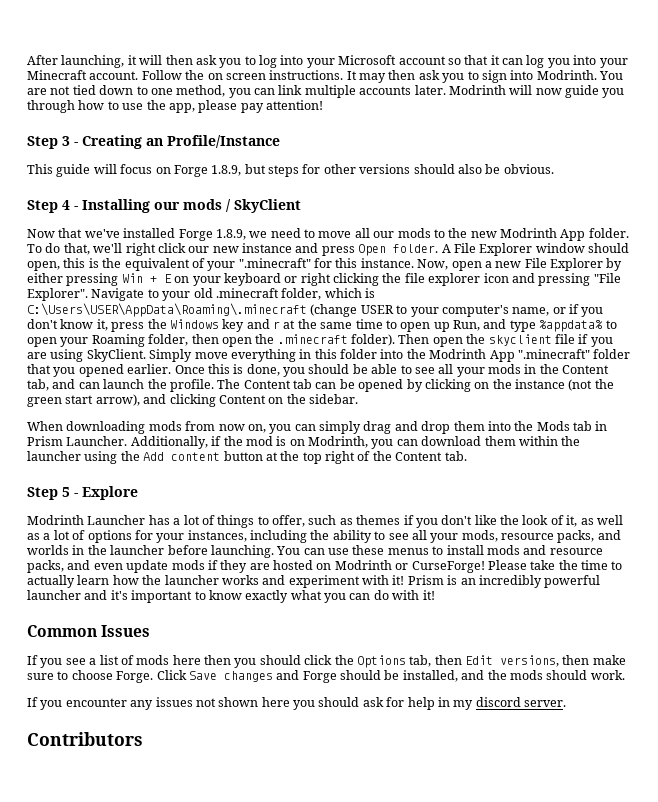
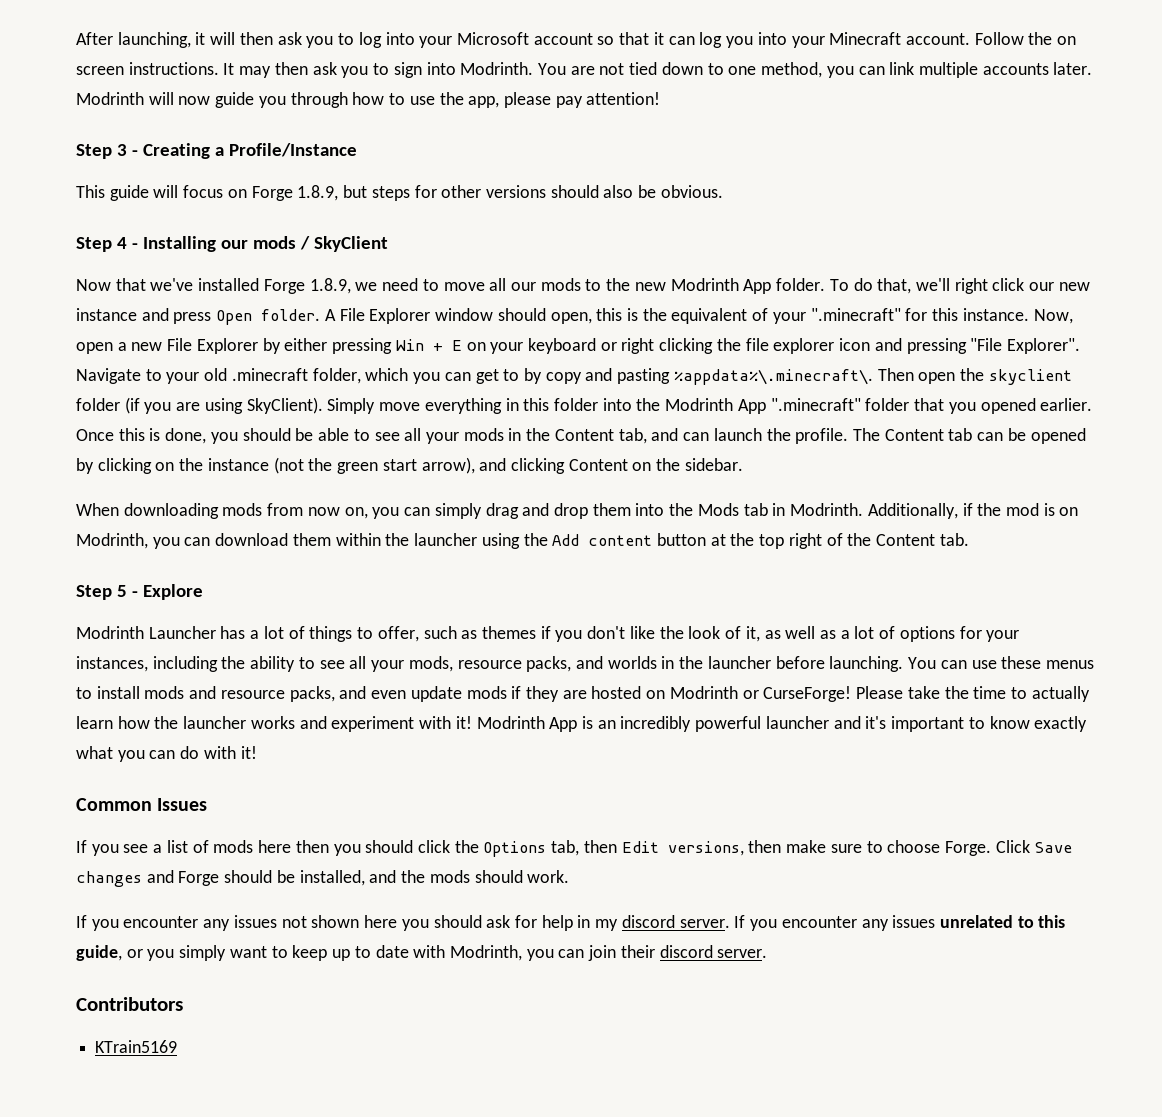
[146,138,163,146] an -> [214,147,224,156] a
[365,288,375,298] [27,303,604,317] [27,319,617,332] [27,334,395,347] is C:\Users\USER\AppData\Roaming\.minecraft (change USER to your computer's name, or if you don't know it, press the Windows key and r at the same time to open up Run, and type %appdata% to open your Roaming folder, then open the .minecraft folder). -> [413,368,873,385] you can get to by copy and pasting %appdata%\.minecraft\.
[554,334,589,344] file if -> [76,397,140,414] folder (if
[86,349,146,362] SkyClient. -> [246,397,323,414] SkyClient).
[27,436,128,446] Prism Launcher. -> [790,503,864,516] Modrinth.
[407,575,444,585] Prism -> [476,716,578,732] Modrinth App
(566, 703) none -> [734,915,1066,931] [76,945,768,961] If you encounter any issues unrelated to this guide, or you simply want to keep up to date with Modrinth, you can join their discord server.
(143, 739) none -> [95,1040,178,1053] // KTrain5169

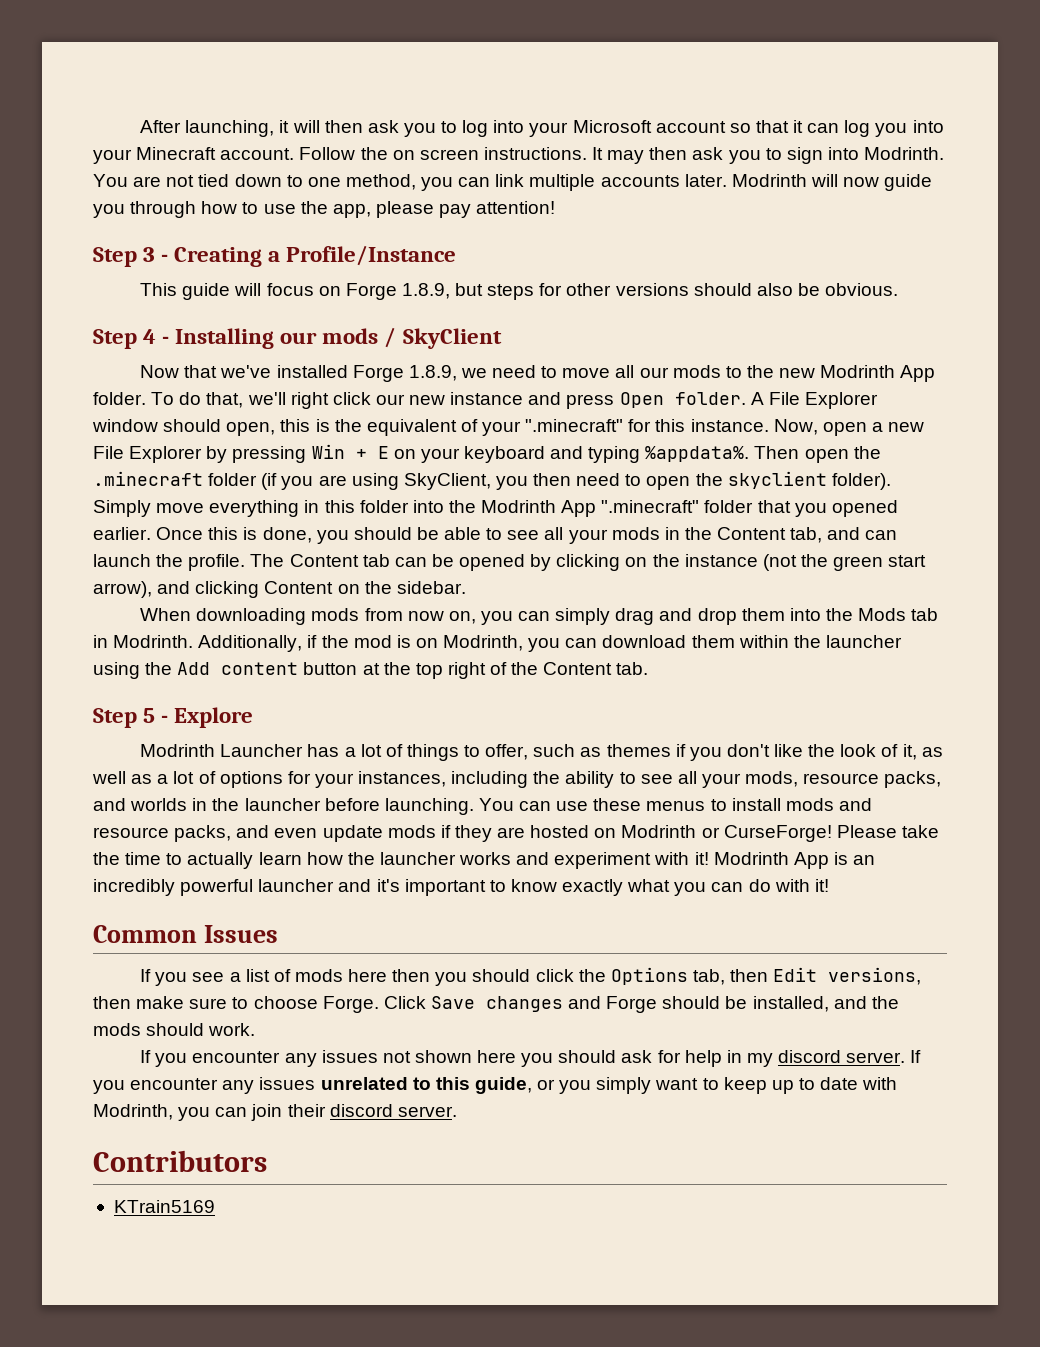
[284,338,328,351] either -> (228, 454) none
[600,338,1080,354] [76,368,873,385] or right clicking the file explorer icon and pressing "File Explorer". Navigate to your old .minecraft folder, which you can get to by copy and pasting %appdata%\.minecraft\. -> [550,446,750,463] and typing %appdata%.
[988,369,1072,385] skyclient -> [93,471,203,486] .minecraft
[246,397,323,414] SkyClient). -> [403,471,891,490] SkyClient, you then need to open the skyclient folder).

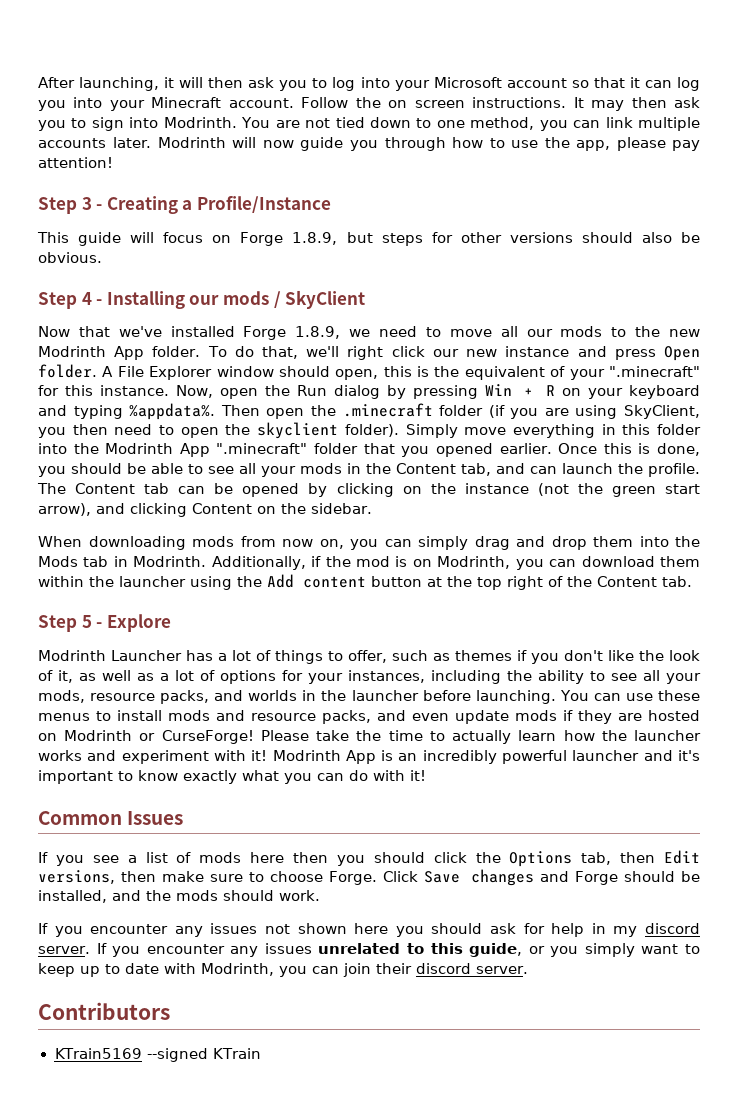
[871,422,925,432] [93,446,203,463] a new File Explorer -> [264,385,380,399] the Run dialog
[377,446,389,459] E -> [546,385,556,396] R
(215, 1206) none -> [147,1048,262,1062] --signed KTrain

